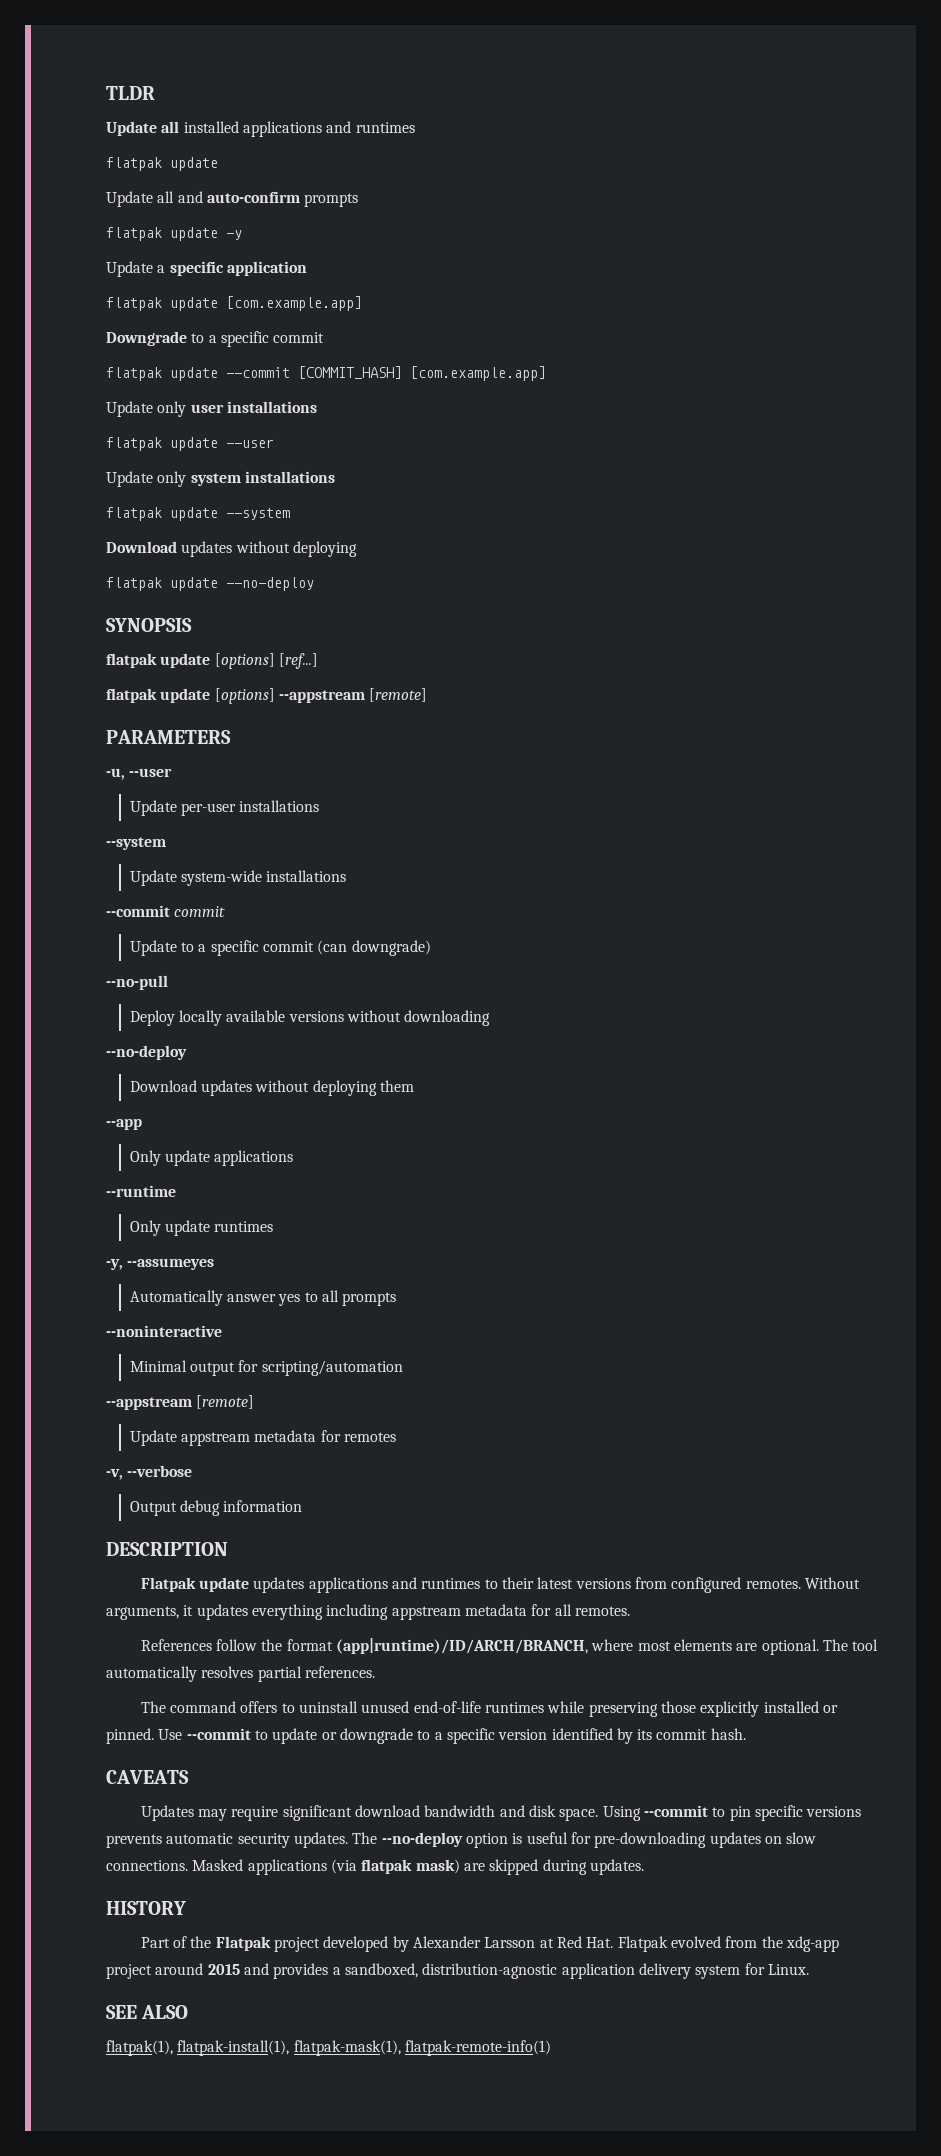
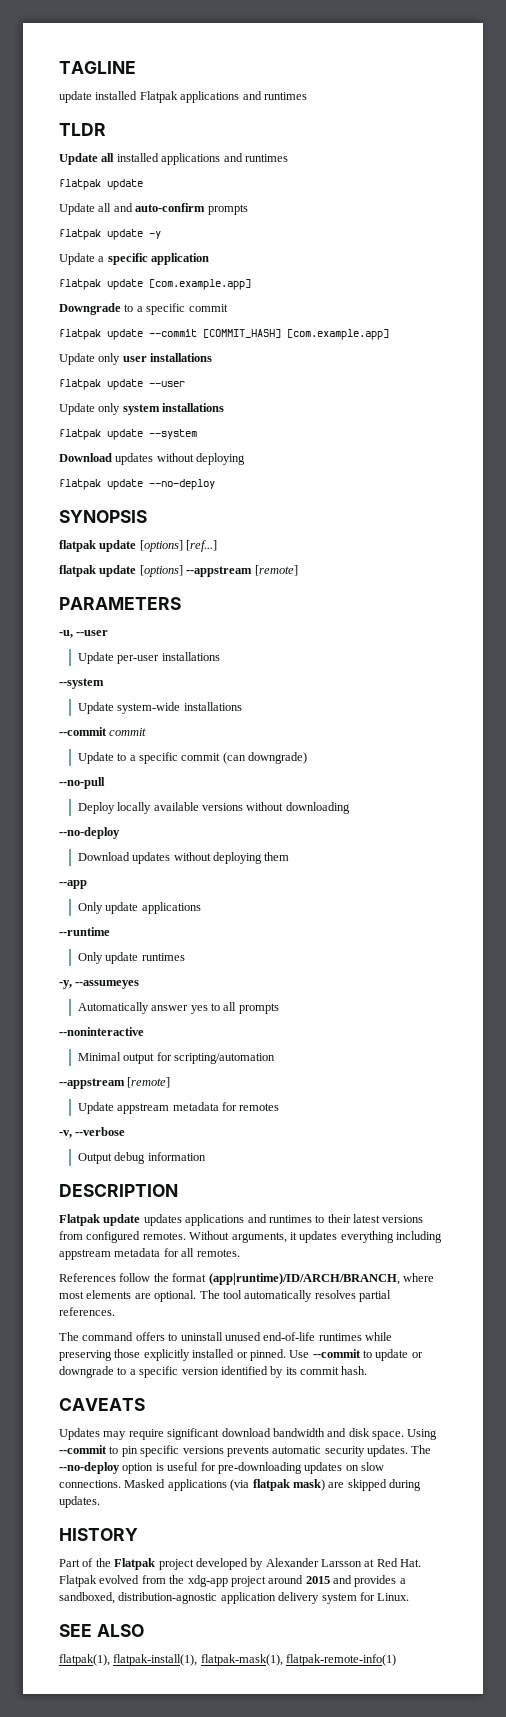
(106, 93) none -> [59,61,136,74] [59,91,307,103] TAGLINE // update installed Flatpak applications and runtimes //

